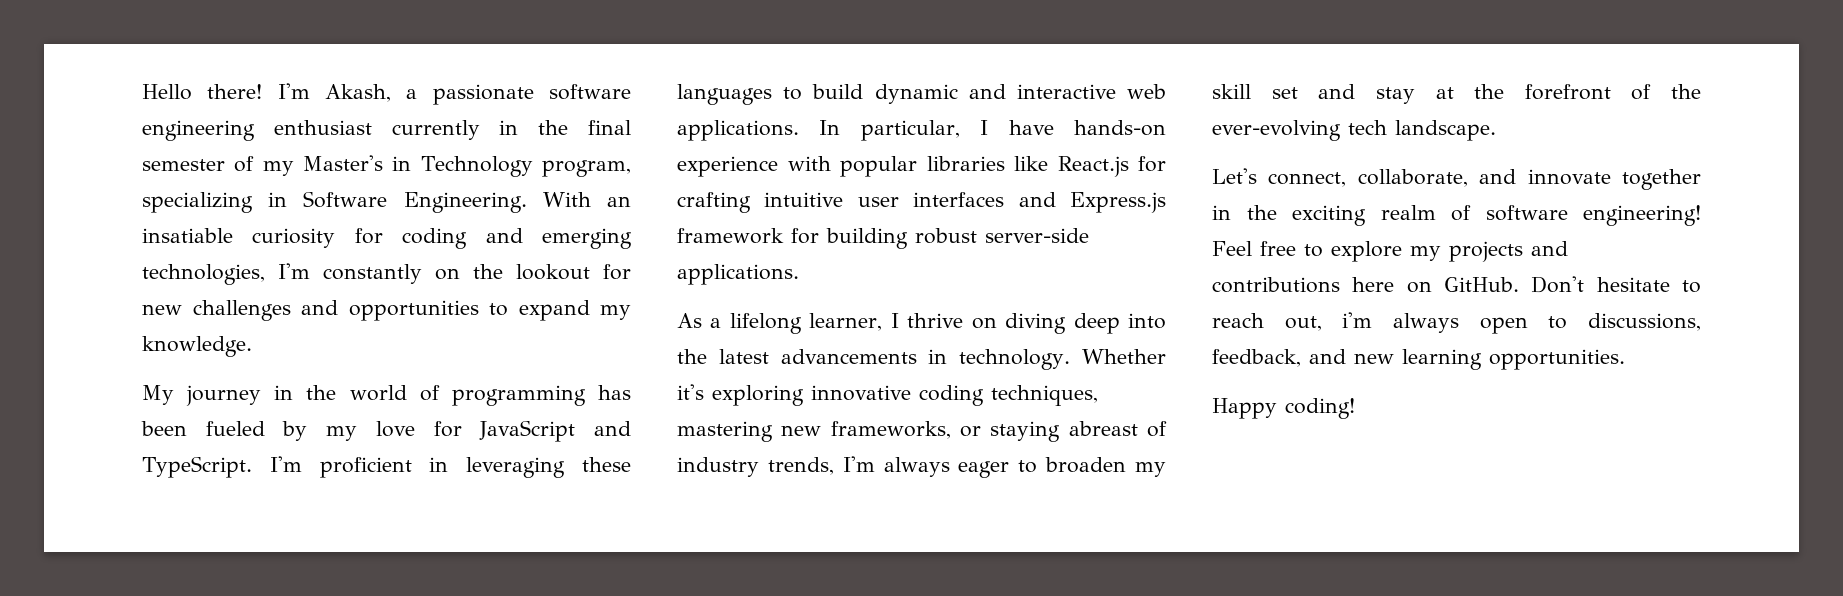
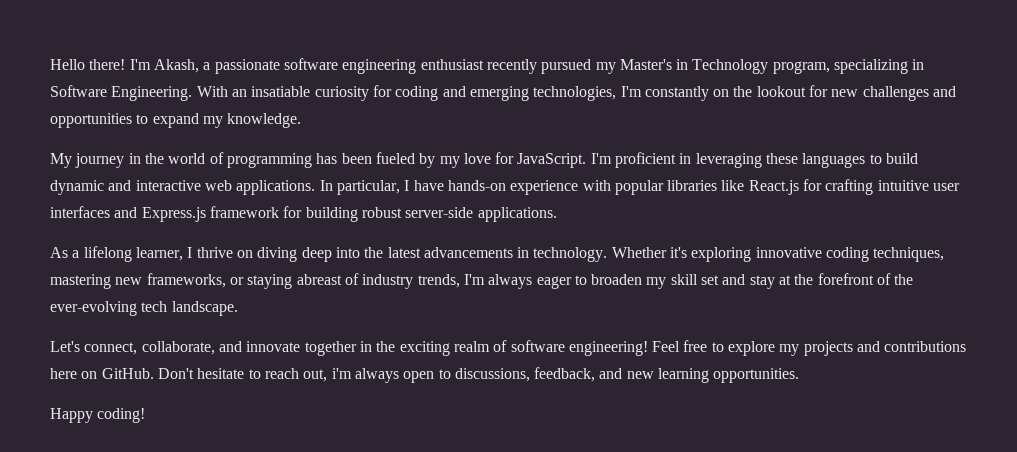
[391,120,631,140] [142,156,255,172] currently in the final semester of -> [486,59,592,74] recently pursued
[479,420,631,442] [142,456,252,478] JavaScript and TypeScript. -> [517,153,587,168] JavaScript.

